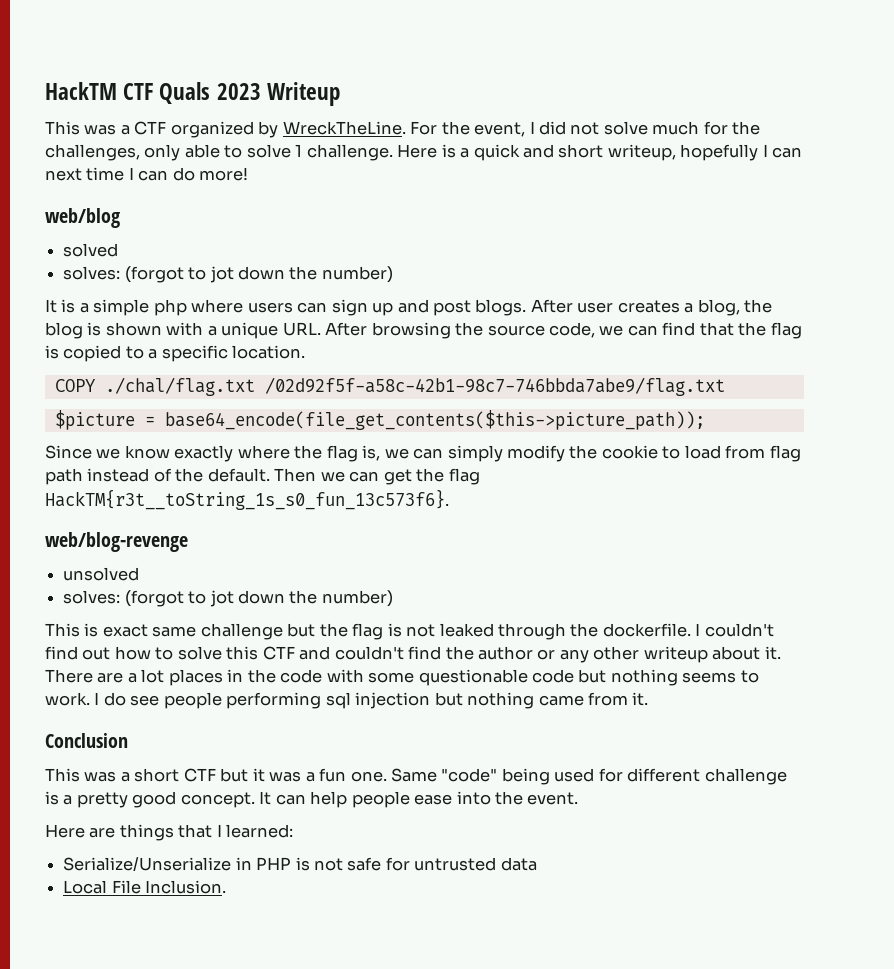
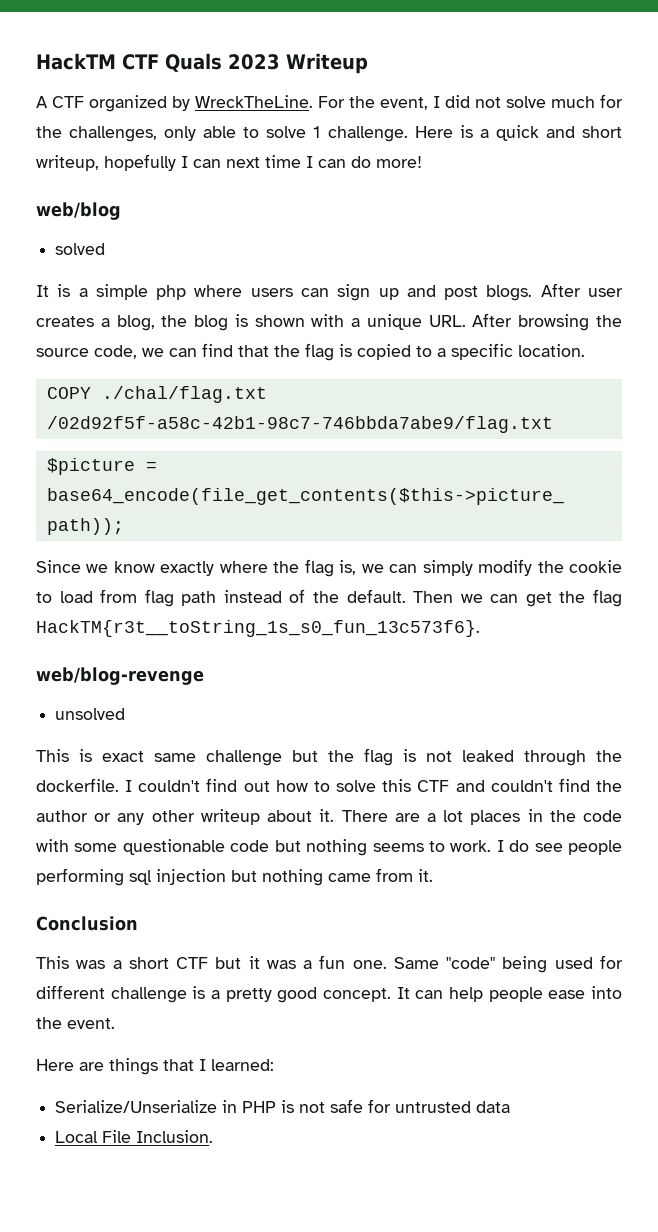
[45,121,130,135] This was a -> [36,96,48,108] A
[63,266,393,283] // solves: (forgot to jot down the number) -> (106, 249) none
[63,590,393,607] // solves: (forgot to jot down the number) -> (126, 714) none

